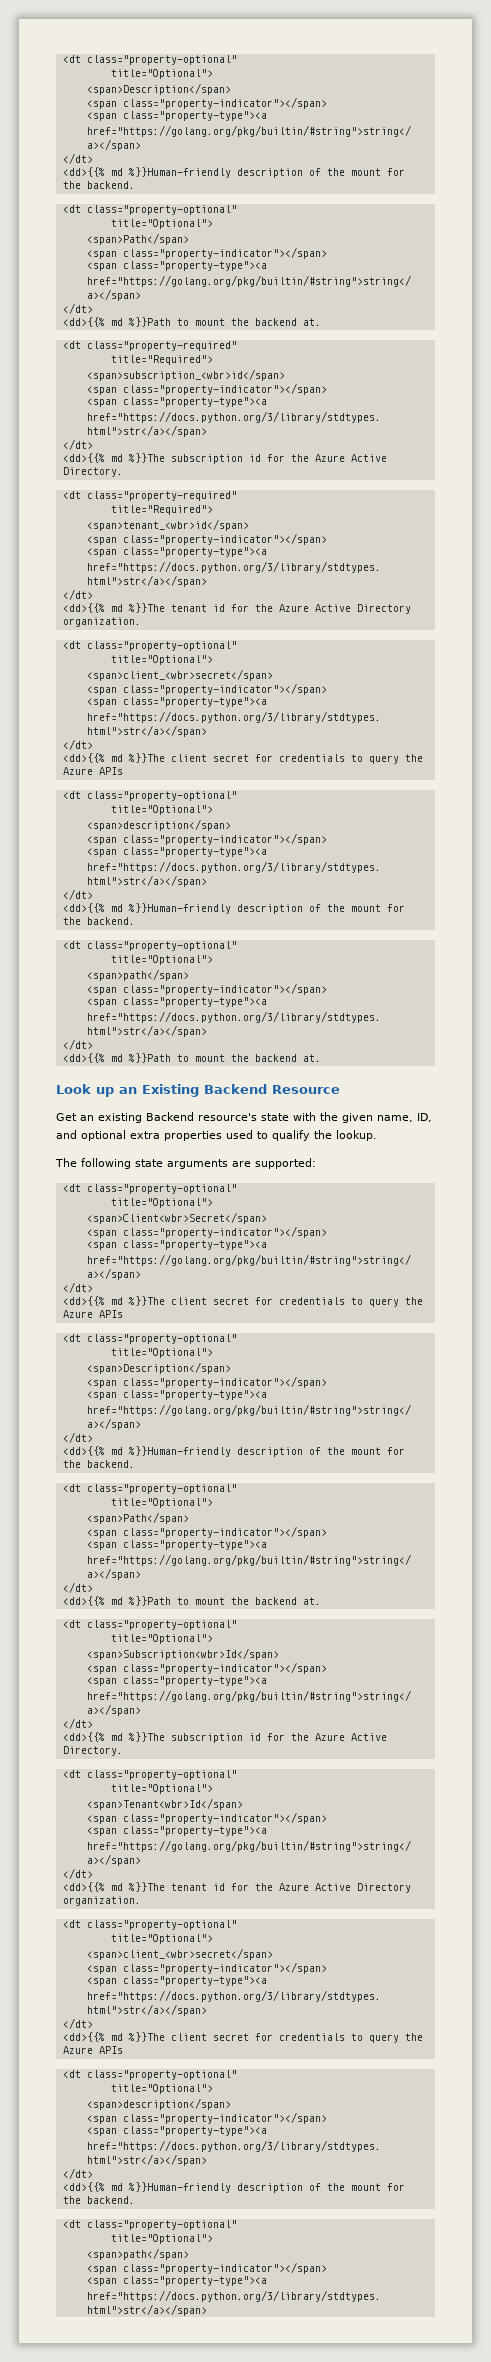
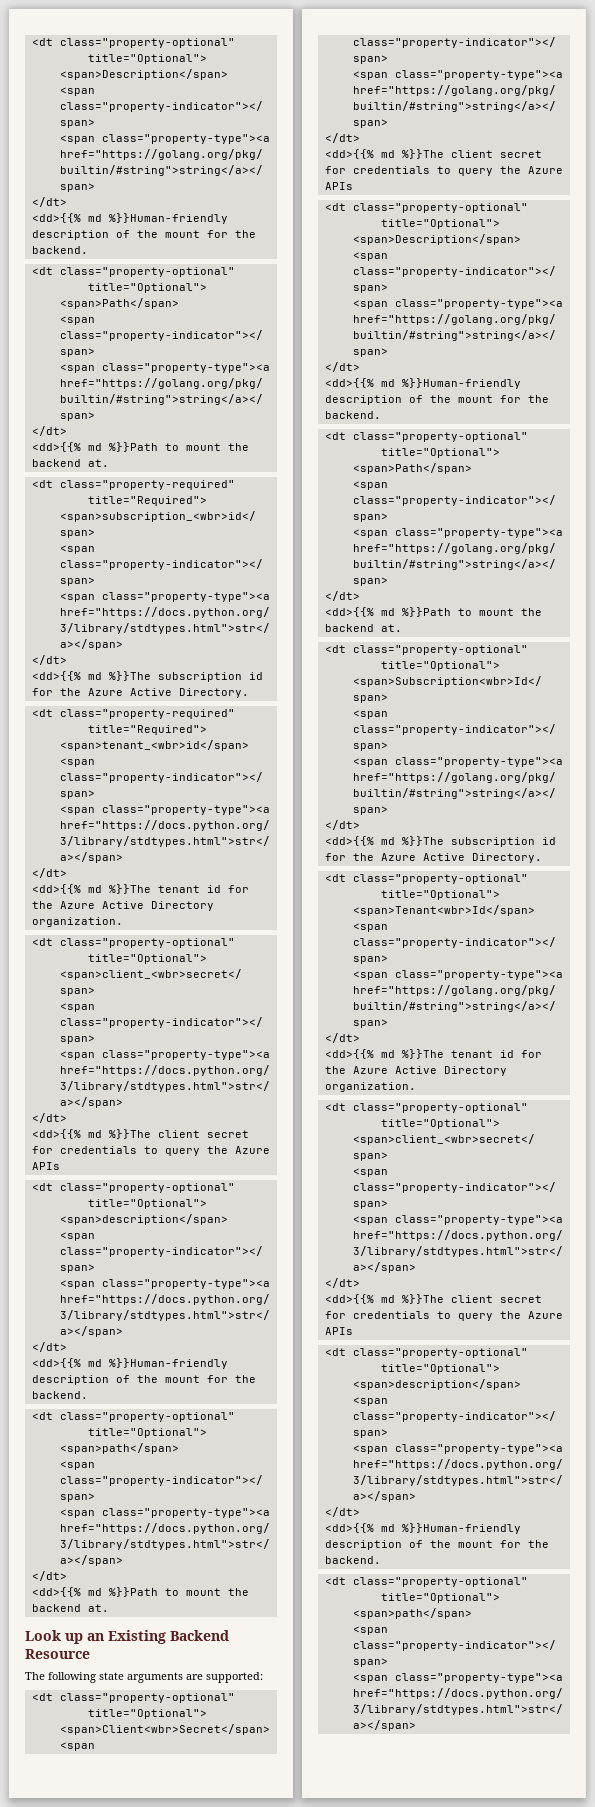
[56,1112,432,1123] [56,1130,377,1141] // Get an existing Backend resource's state with the given name, ID, and optional extra properties used to qualify the lookup. -> (90, 1654) none

